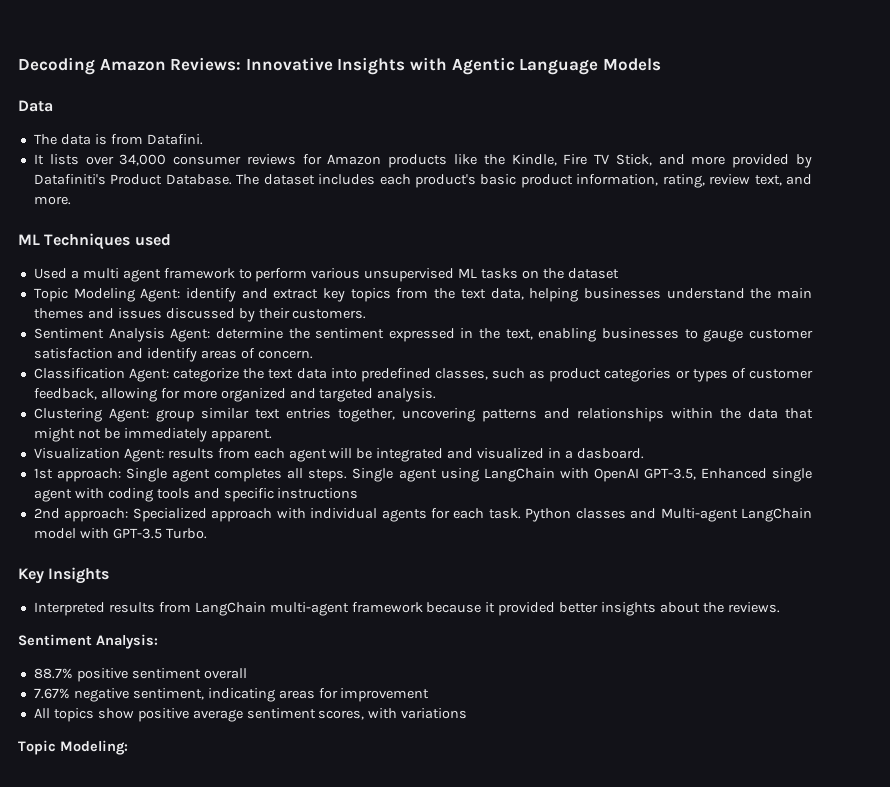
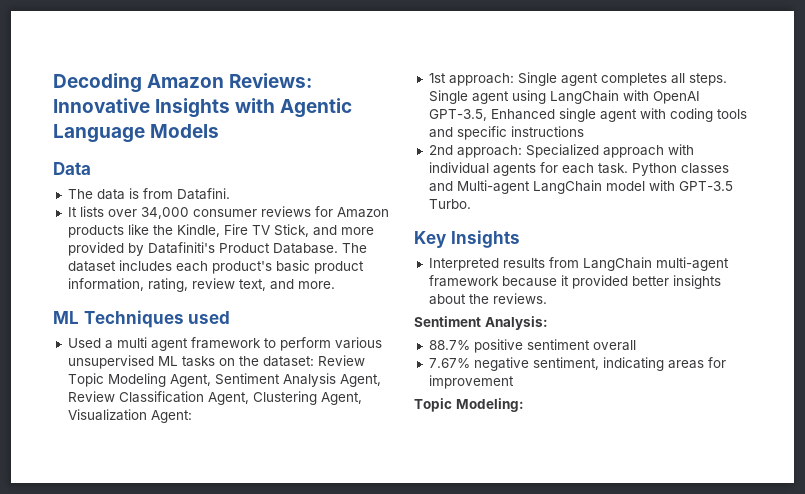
[567,268,619,279] [33,288,812,302] [33,308,367,322] [33,328,813,342] [33,348,313,362] [33,368,813,382] [33,388,437,402] [33,408,813,422] [33,428,272,442] [33,448,644,462] dataset // Topic Modeling Agent: identify and extract key topics from the text data, helping businesses understand the main themes and issues discussed by their customers. // Sentiment Analysis Agent: determine the sentiment expressed in the text, enabling businesses to gauge customer satisfaction and identify areas of concern. // Classification Agent: categorize the text data into predefined classes, such as product categories or types of customer feedback, allowing for more organized and targeted analysis. // Clustering Agent: group similar text entries together, uncovering patterns and relationships within the data that might not be immediately apparent. // Visualization Agent: results from each agent will be integrated and visualized in a dasboard. -> [262,355,365,367] [67,373,381,387] [67,391,362,405] [67,409,192,423] dataset: Review Topic Modeling Agent, Sentiment Analysis Agent, Review Classification Agent, Clustering Agent, Visualization Agent:
[33,708,468,722] // All topics show positive average sentiment scores, with variations -> (514, 382) none

